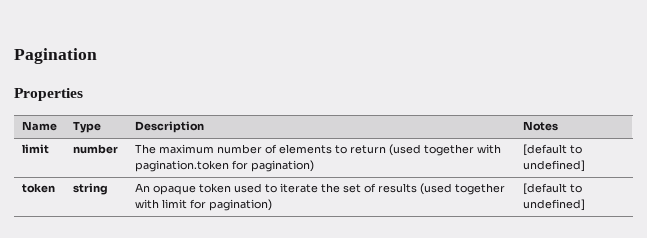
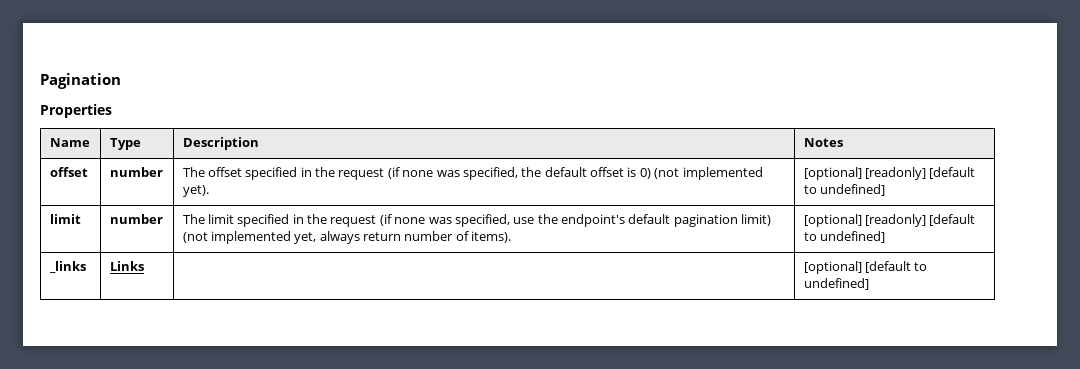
[21,144,49,154] [72,144,118,154] [134,144,501,156] [134,160,314,172] [522,144,582,156] [522,160,585,172] [21,183,55,193] [72,183,108,195] [134,183,505,195] [134,199,272,211] limit | number | The maximum number of elements to return (used together with pagination.token for pagination) | [default to undefined] // token | string | An opaque token used to iterate the set of results (used together with limit for pagination) | -> [49,167,88,177] [109,167,163,177] [182,167,763,180] [182,185,209,197] [803,167,976,180] [803,184,885,196] [49,214,81,224] [109,214,163,224] [182,214,772,227] [182,231,512,244] [803,214,976,227] [803,231,885,243] [48,261,86,273] [109,261,144,271] [803,261,862,274] offset | number | The offset specified in the request (if none was specified, the default offset is 0) (not implemented yet). | [optional] [readonly] [default to undefined] // limit | number | The limit specified in the request (if none was specified, use the endpoint's default pagination limit) (not implemented yet, always return number of items). | [optional] [readonly] [default to undefined] // _links | Links | | [optional]

